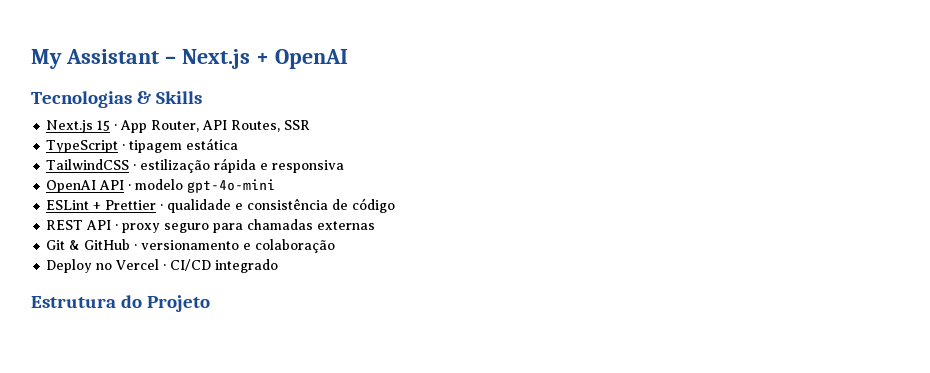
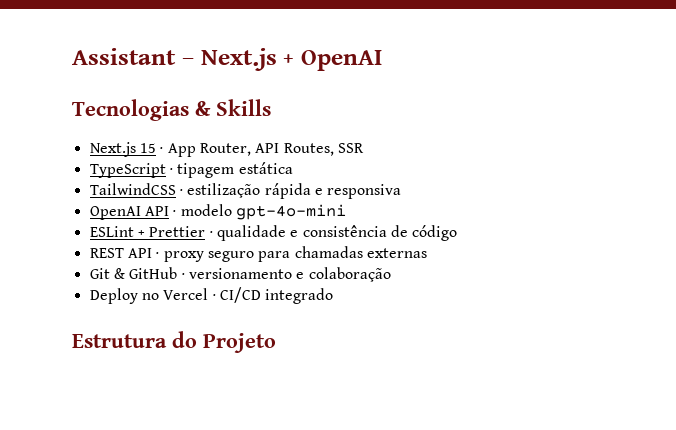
[31,49,62,69] My -> (72, 56) none

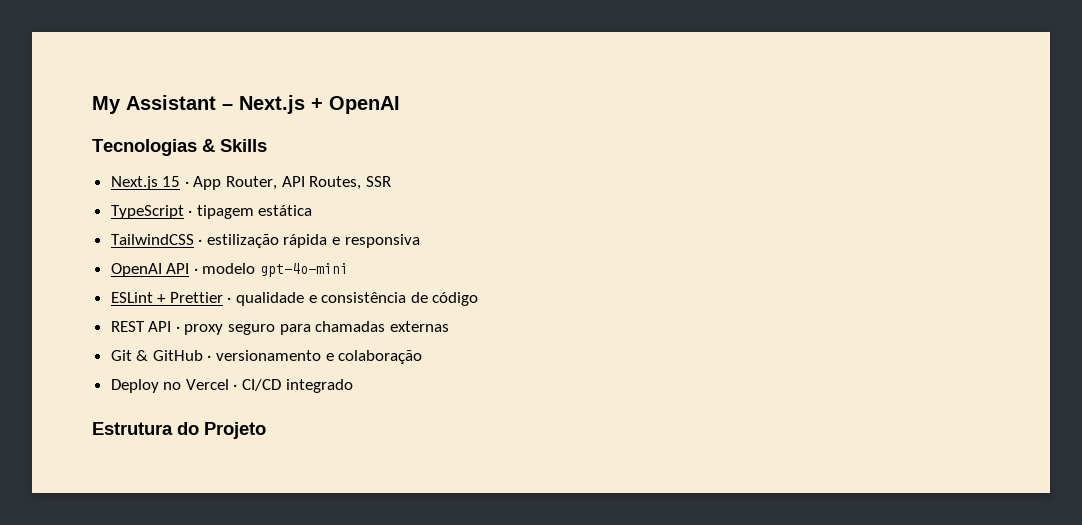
(72, 56) none -> [92,96,121,114] My

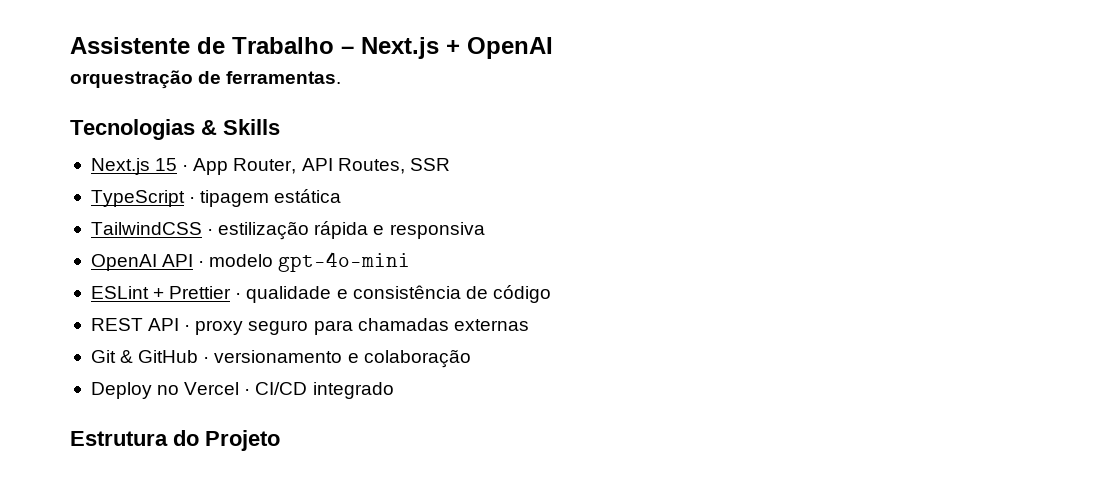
[92,95,216,114] My Assistant -> [70,37,334,54] Assistente de Trabalho
(400, 105) none -> [70,70,342,89] // orquestração de ferramentas.

